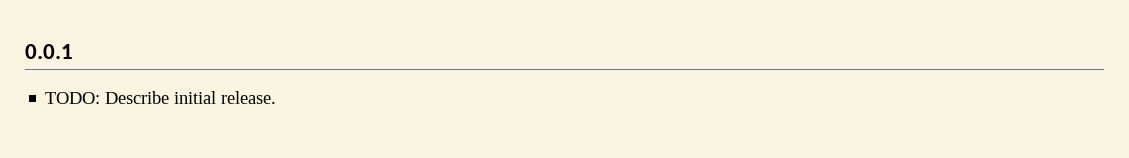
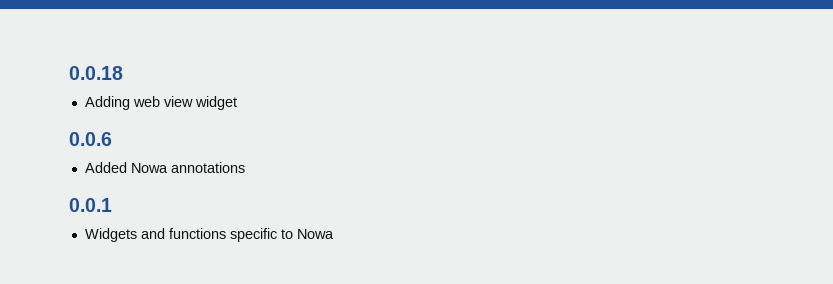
[25,44,73,59] [45,91,277,104] 0.0.1 // TODO: Describe initial release. -> [69,66,123,80] [84,96,237,110] [69,132,112,146] [84,162,245,173] [69,198,112,212] [84,228,334,242] 0.0.18 // Adding web view widget // 0.0.6 // Added Nowa annotations // 0.0.1 // Widgets and functions specific to Nowa

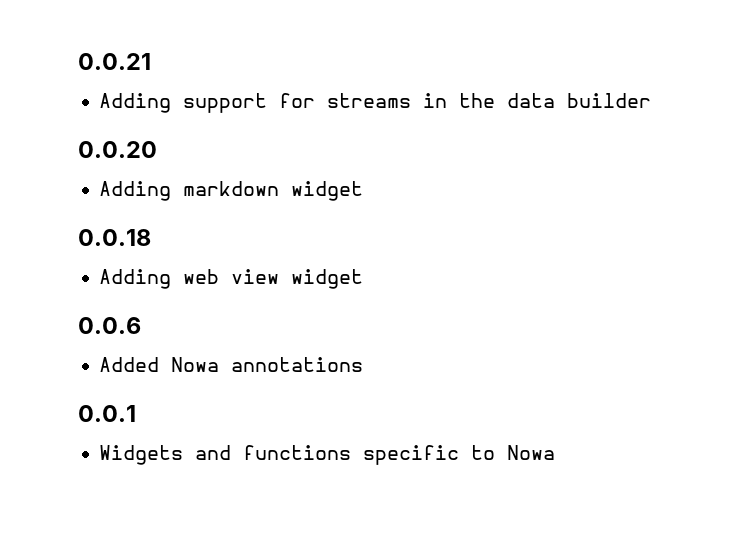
(69, 73) none -> [78,53,151,70] [99,93,652,113] [78,141,157,158] [99,181,364,201] 0.0.21 // Adding support for streams in the data builder // 0.0.20 // Adding markdown widget //

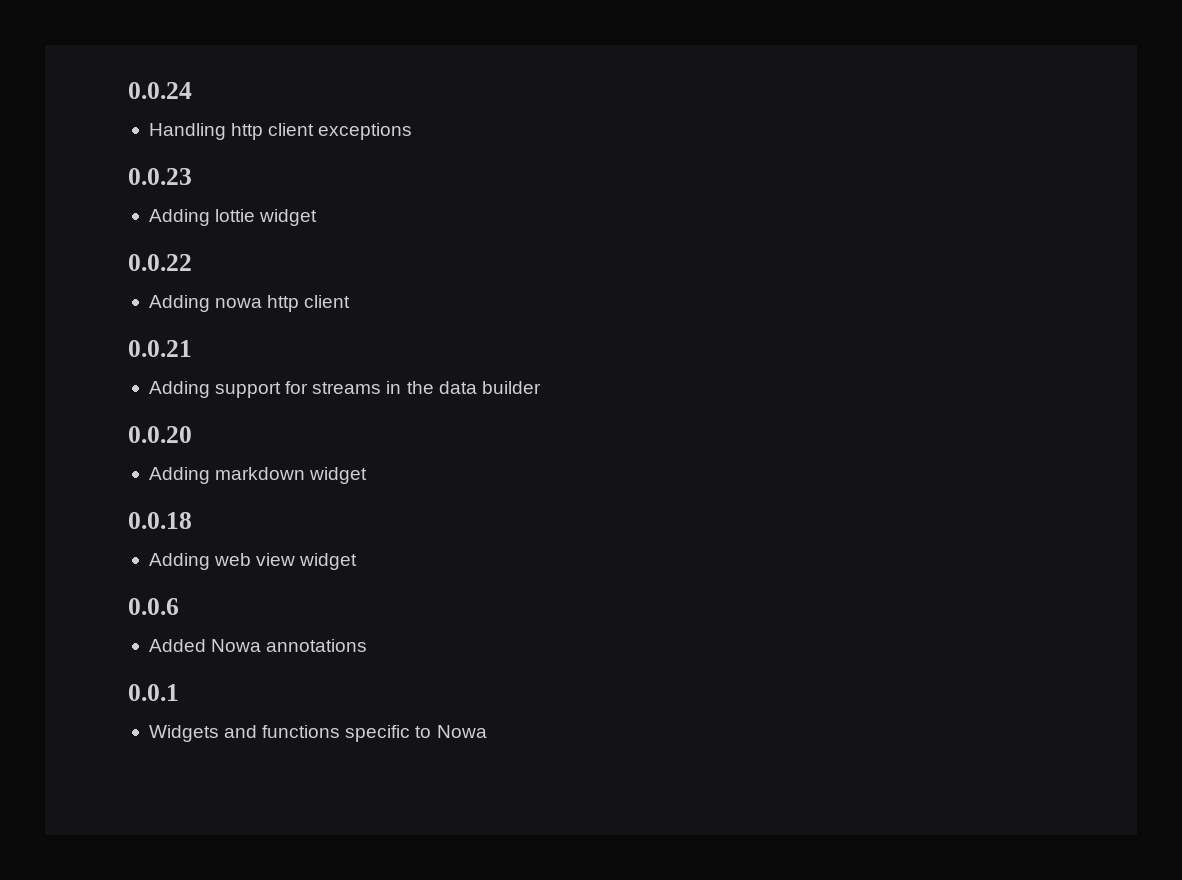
(78, 61) none -> [128,82,192,99] [148,123,413,140] [128,168,192,185] [148,209,318,226] [128,254,192,271] [148,295,351,312] 0.0.24 // Handling http client exceptions // 0.0.23 // Adding lottie widget // 0.0.22 // Adding nowa http client //

